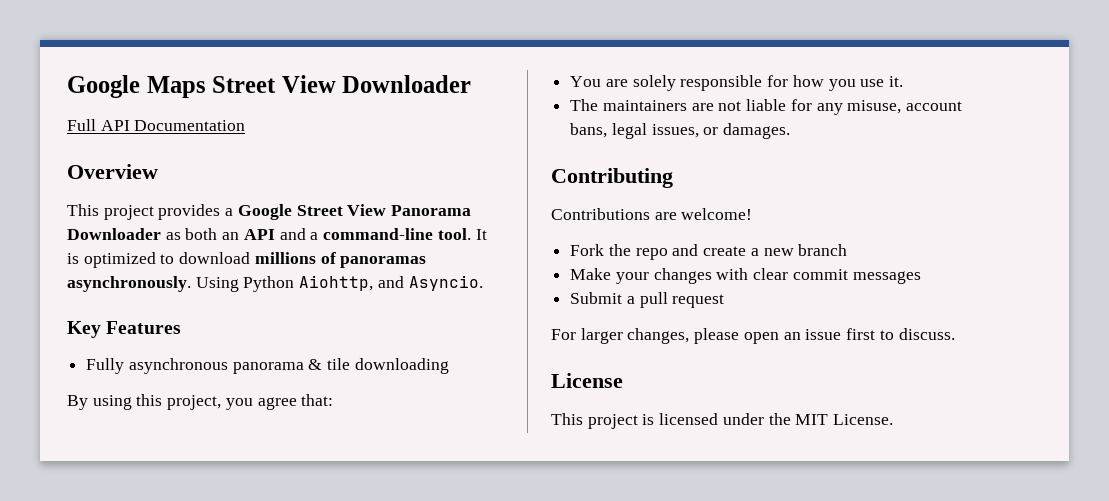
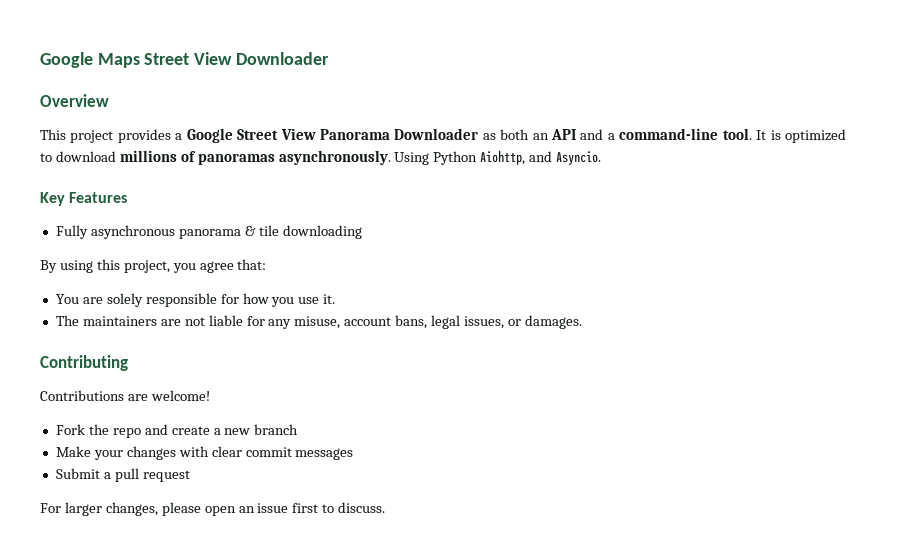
[67,119,246,131] // Full API Documentation -> (329, 58) none
[551,373,623,388] [551,413,894,429] // License // This project is licensed under the MIT License. -> (386, 507) none

